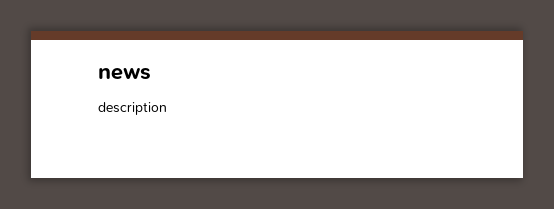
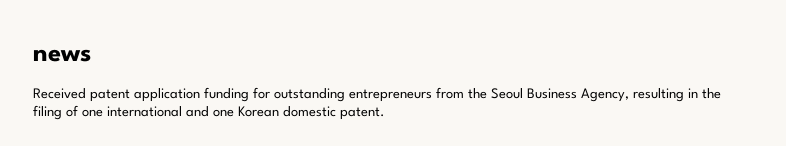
[98,102,167,115] description -> [33,87,721,102] [33,105,385,120] Received patent application funding for outstanding entrepreneurs from the Seoul Business Agency, resulting in the filing of one international and one Korean domestic patent.

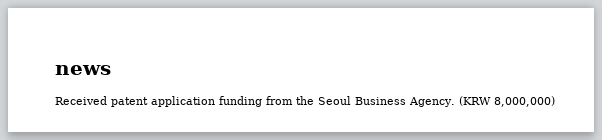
[253,87,432,102] for outstanding entrepreneurs -> (262, 101) none
[581,88,721,102] [33,105,385,120] Agency, resulting in the filing of one international and one Korean domestic patent. -> [409,96,555,107] Agency. (KRW 8,000,000)

